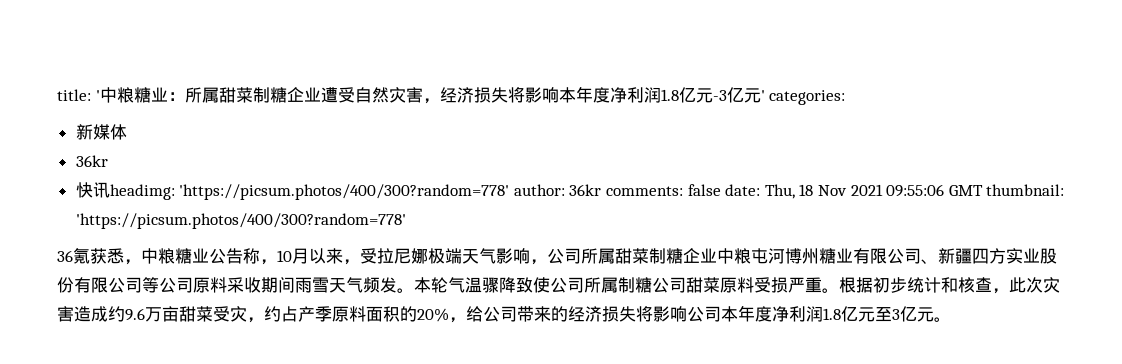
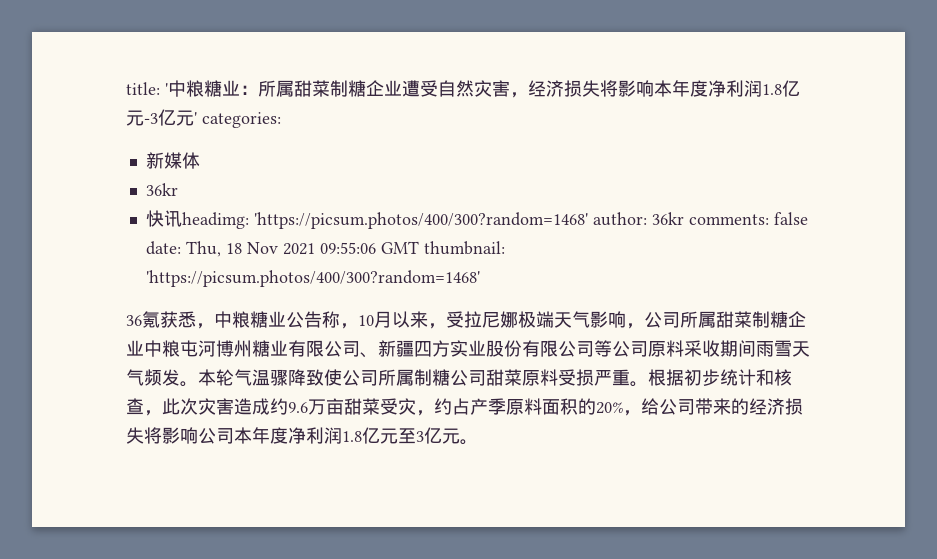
[179,184,510,200] 'https://picsum.photos/400/300?random=778' -> [253,212,588,229] 'https://picsum.photos/400/300?random=1468'
[75,213,406,229] 'https://picsum.photos/400/300?random=778' -> [145,270,480,287] 'https://picsum.photos/400/300?random=1468'

